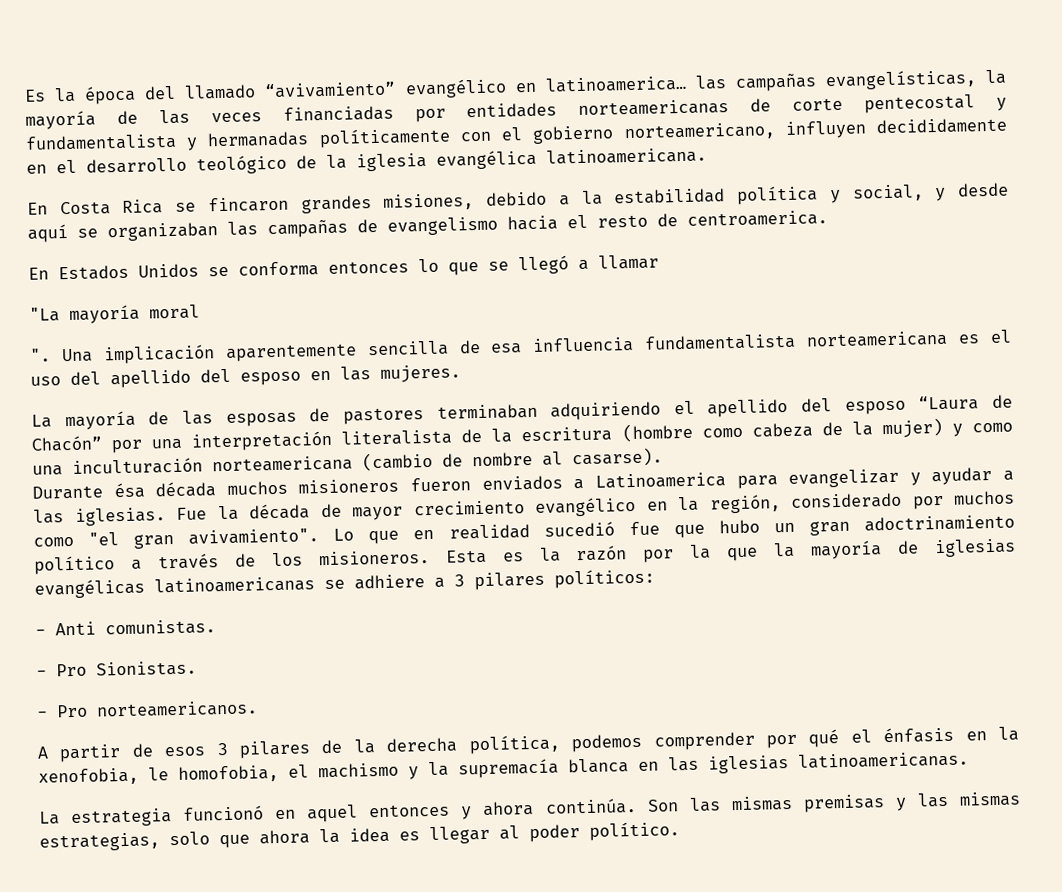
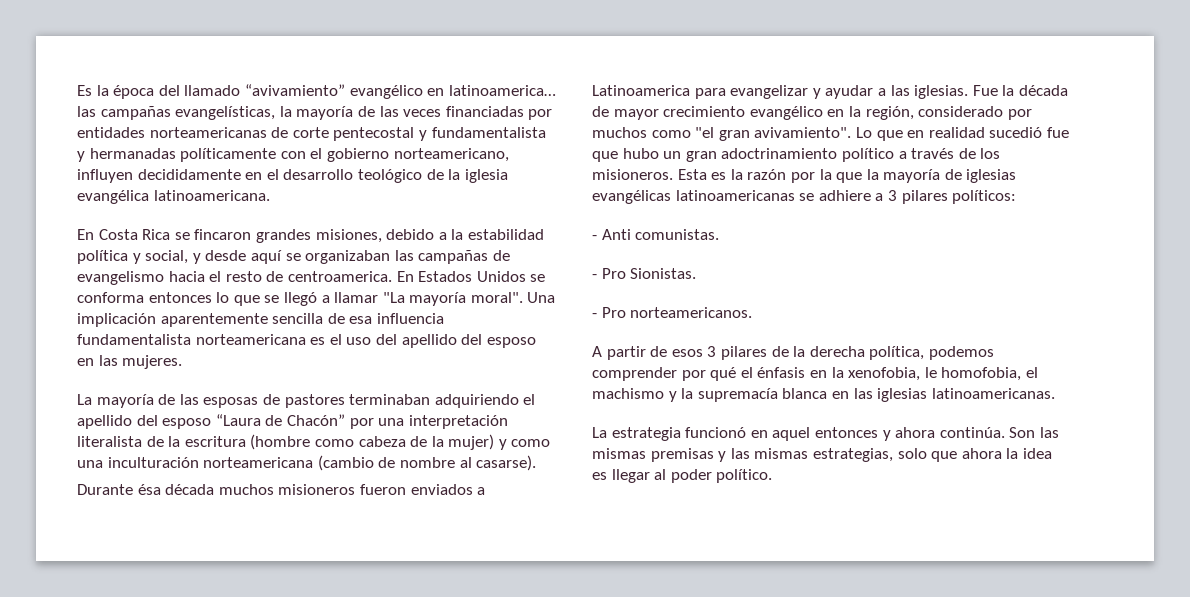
(828, 218) // -> (392, 276) none
(659, 262) // -> (379, 297) none
[149,304,200,320] [30,348,51,362] moral // ". -> [470,292,523,303] moral".

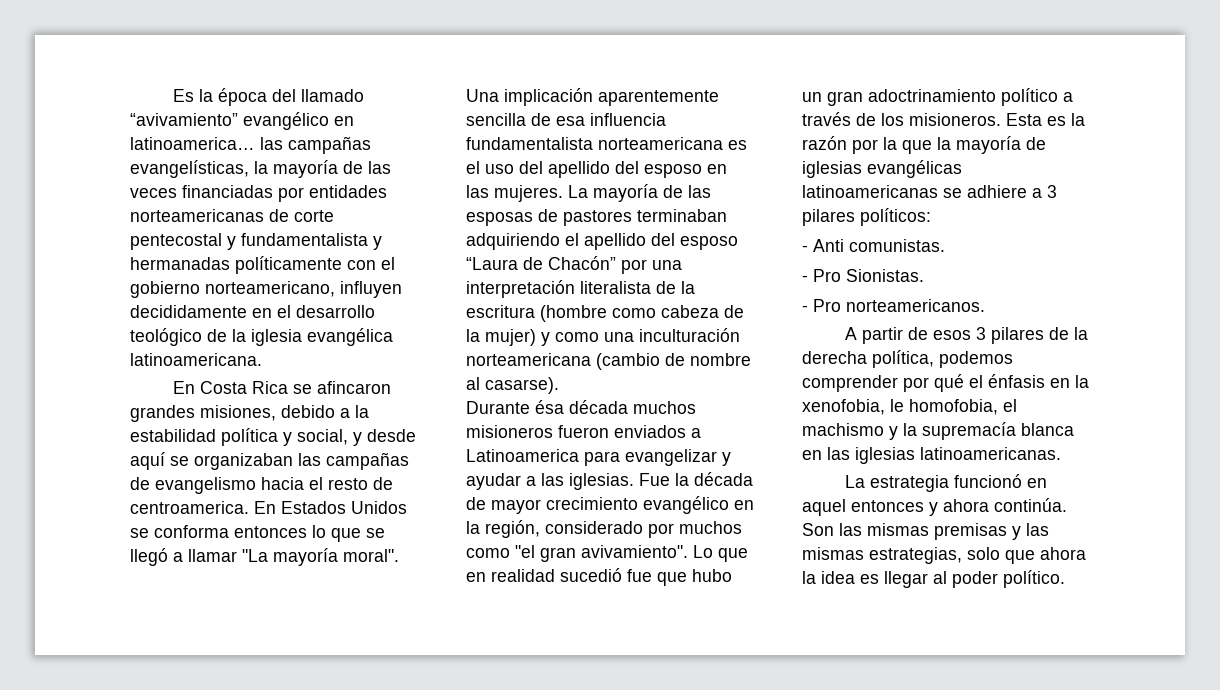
[194,229,252,240] fincaron -> [317,381,392,394] afincaron
(183, 362) // -> (563, 193) none

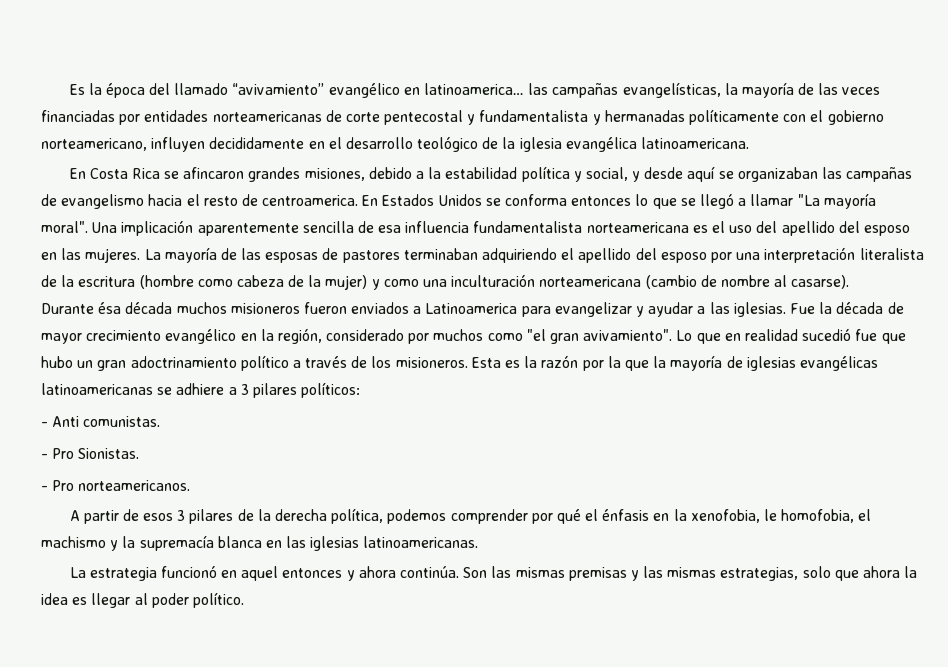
[466,256,616,270] “Laura de Chacón” -> (707, 257) none

